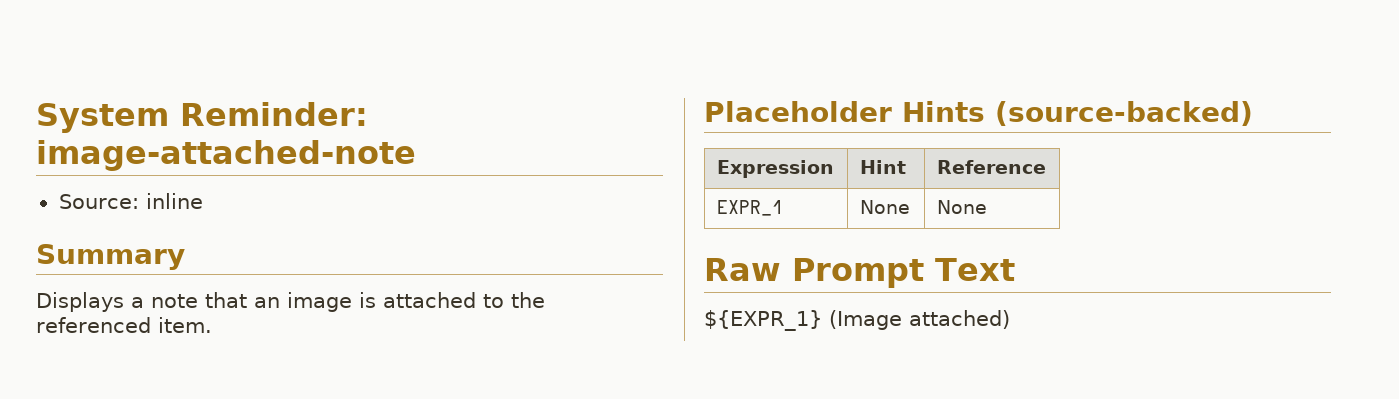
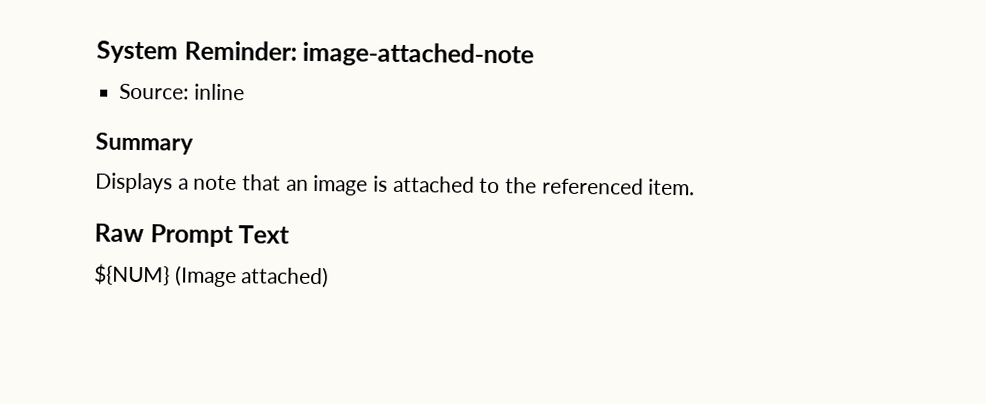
[704,101,1253,126] [716,160,834,178] [859,160,906,174] [936,160,1046,174] [716,200,783,216] [859,200,910,214] [936,200,987,214] // Placeholder Hints (source-backed) // Expression | Hint | Reference // EXPR_1 | None | None -> (696, 187) none
[704,310,822,331] ${EXPR_1} -> [94,263,170,286] ${NUM}

